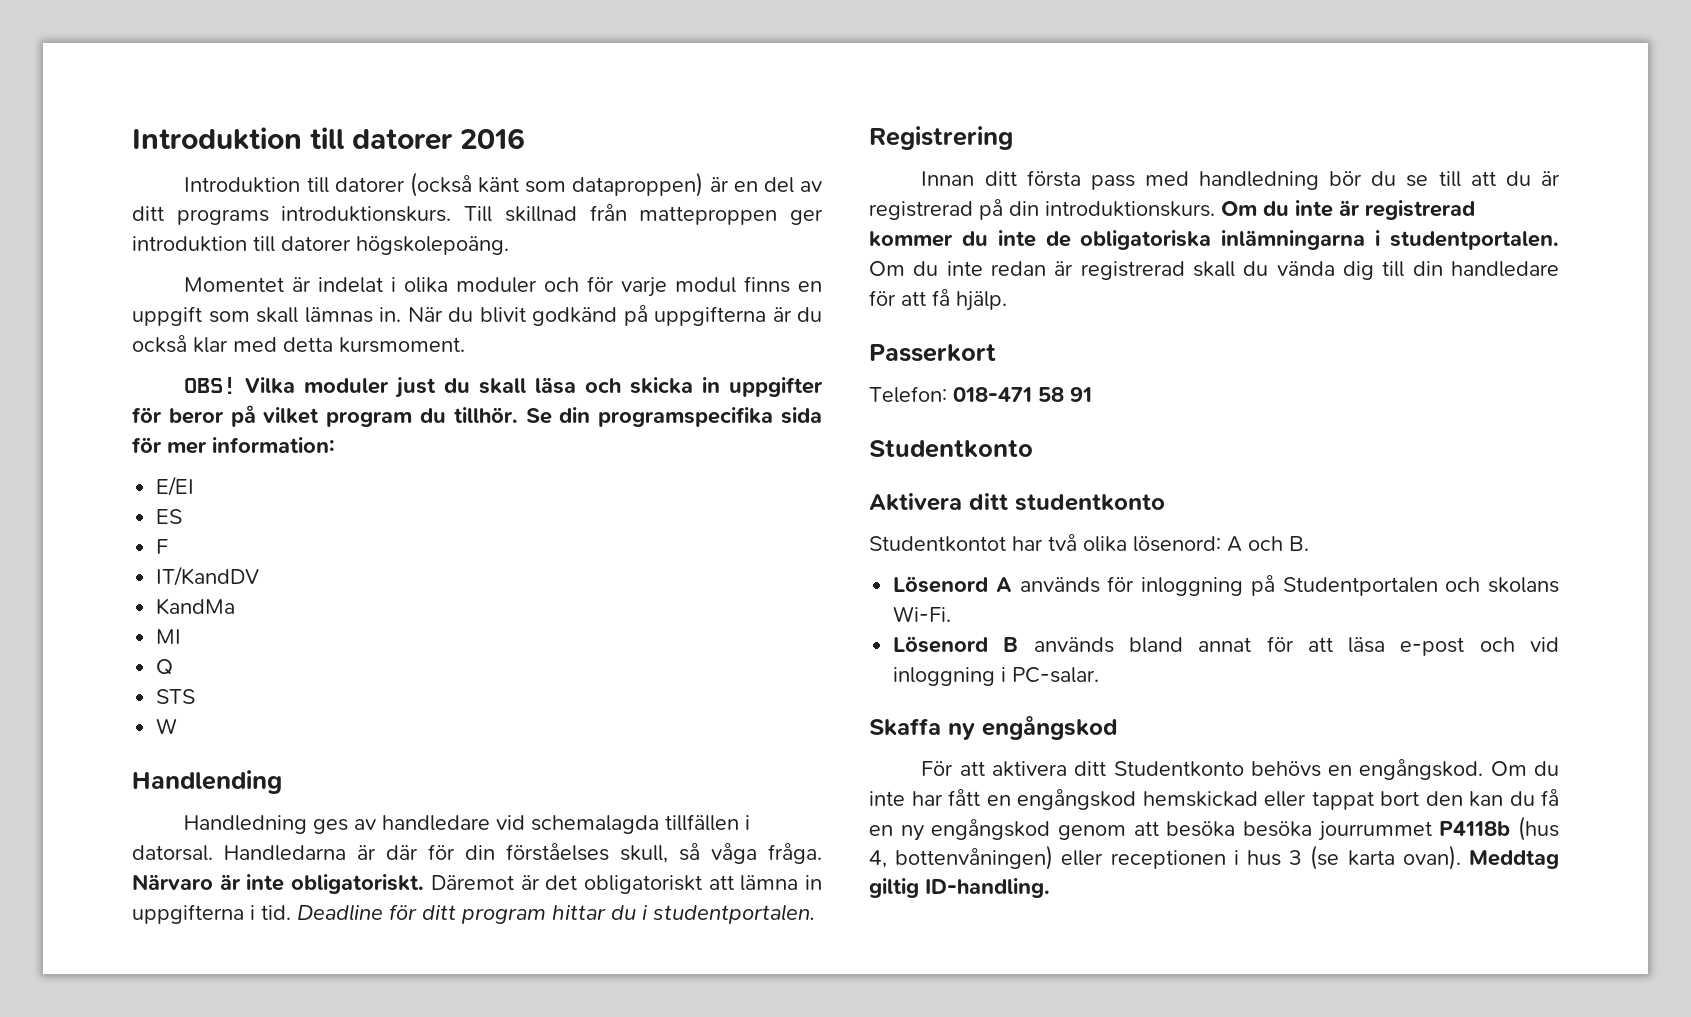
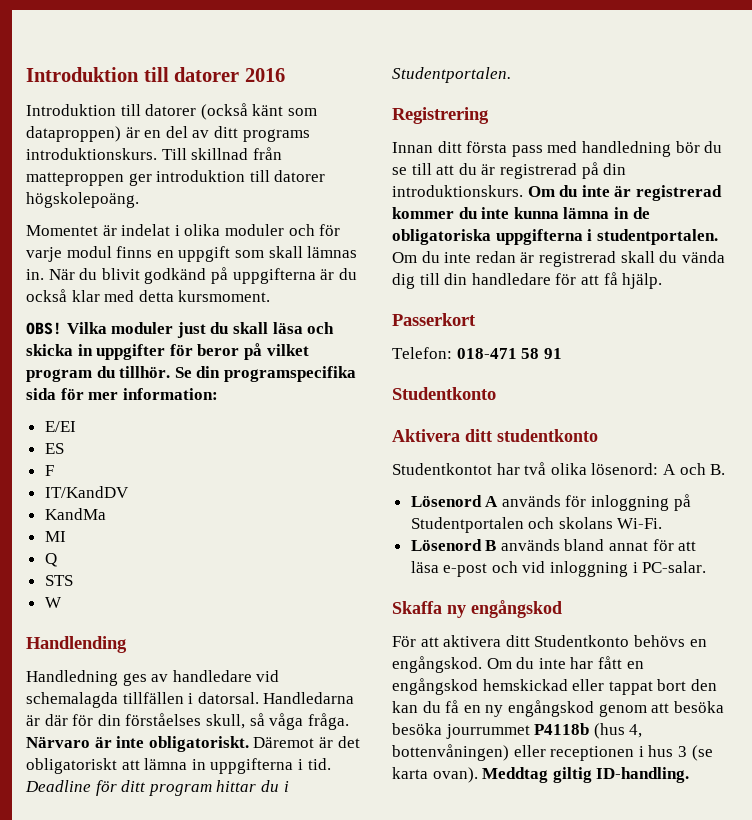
[653,904,815,924] studentportalen. -> [392,67,511,83] Studentportalen.
(1036, 238) none -> [513,207,629,219] kunna lämna in
[1221,230,1366,250] inlämningarna -> [495,229,583,245] uppgifterna

